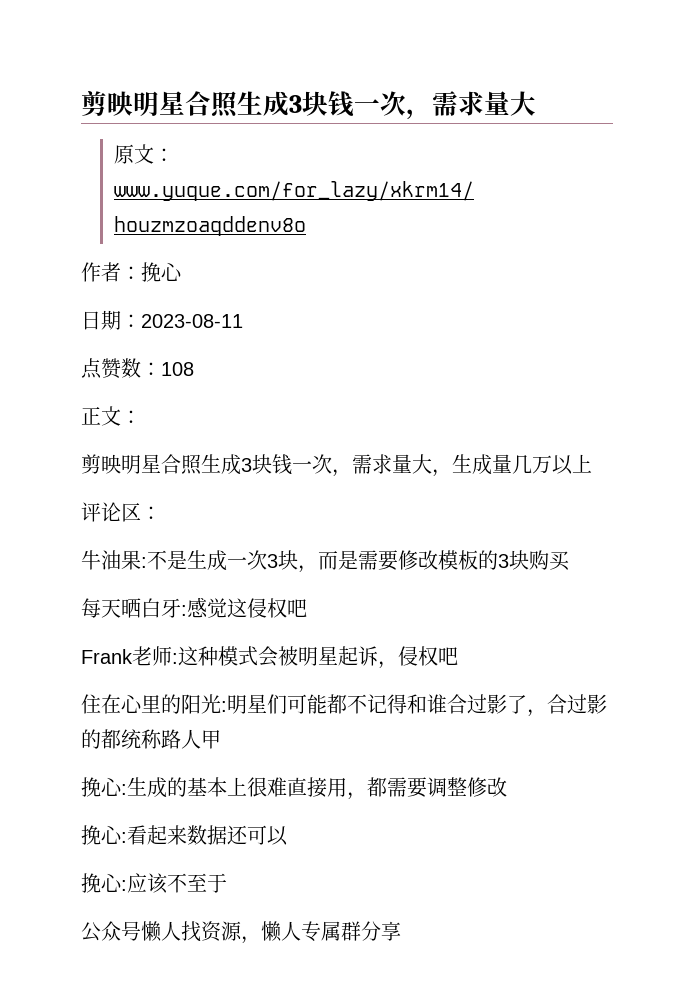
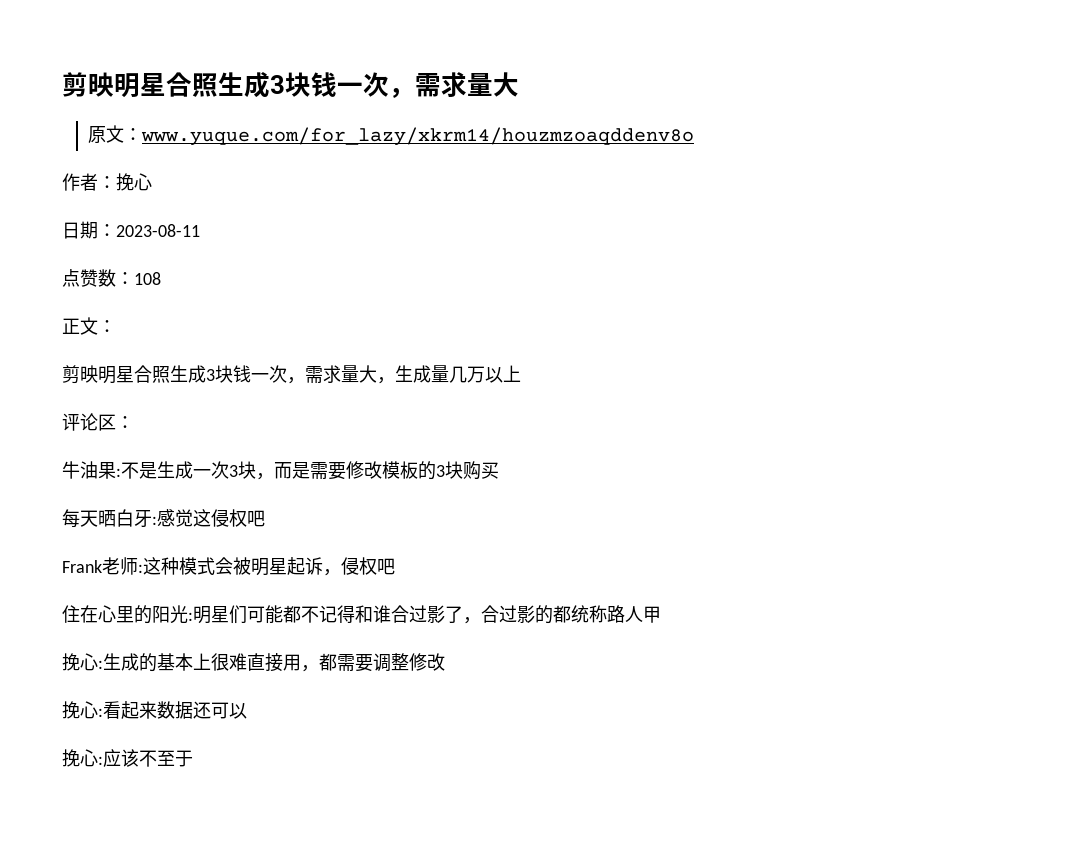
[81,921,401,944] // 公众号懒人找资源，懒人专属群分享 -> (193, 758) none

